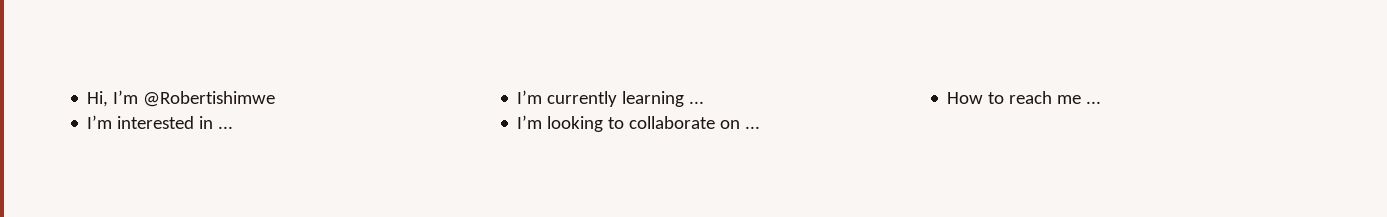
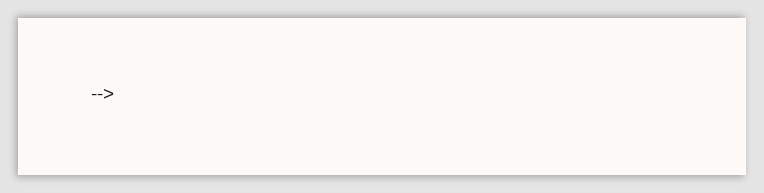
[87,90,276,107] [87,115,234,129] [517,90,705,107] [517,115,761,132] [947,91,1102,104] Hi, I’m @Robertishimwe // I’m interested in ... // I’m currently learning ... // I’m looking to collaborate on ... // How to reach me ... -> [91,88,114,100] -->

